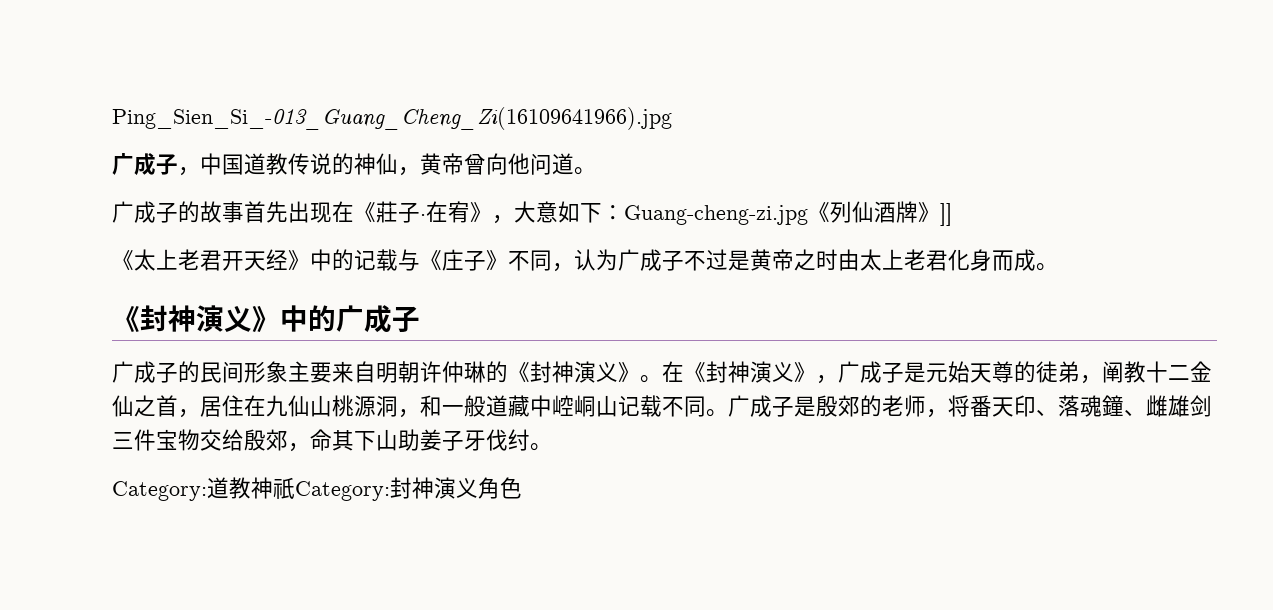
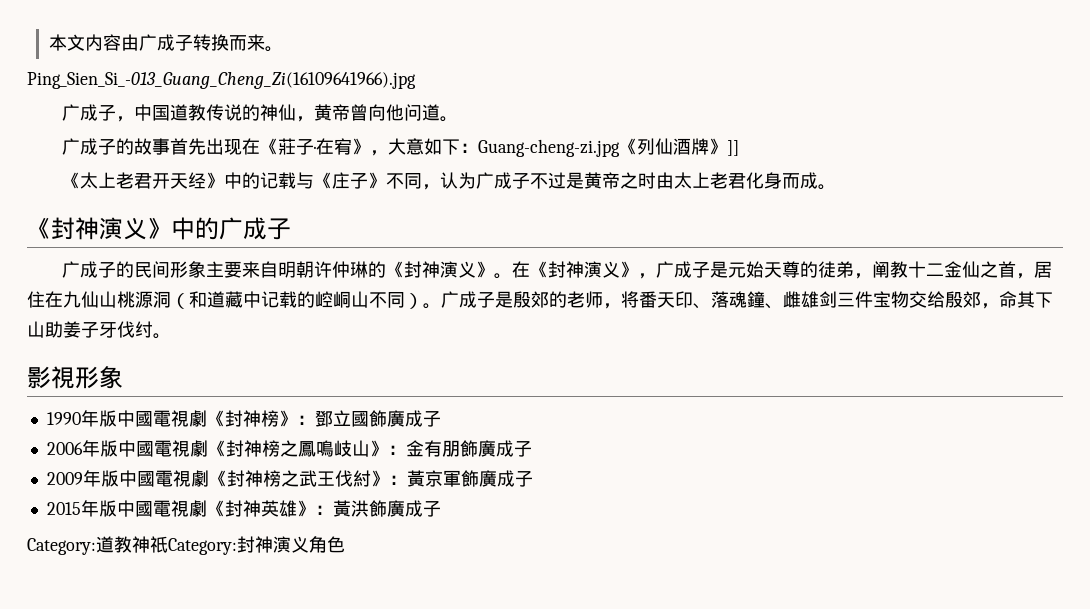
(112, 118) none -> [48,34,283,52] 本文内容由广成子转换而来。 //
[398,395,706,418] ，和一般道藏中崆峒山记载不同 -> [171,291,423,309] （和道藏中记载的崆峒山不同）
(552, 447) none -> [27,366,123,389] [46,410,441,427] [46,440,532,457] [46,470,533,487] [46,500,441,517] // 影視形象 // 1990年版中國電視劇《封神榜》：鄧立國飾廣成子 // 2006年版中國電視劇《封神榜之鳳鳴岐山》：金有朋飾廣成子 // 2009年版中國電視劇《封神榜之武王伐紂》：黃京軍飾廣成子 // 2015年版中國電視劇《封神英雄》：黃洪飾廣成子

